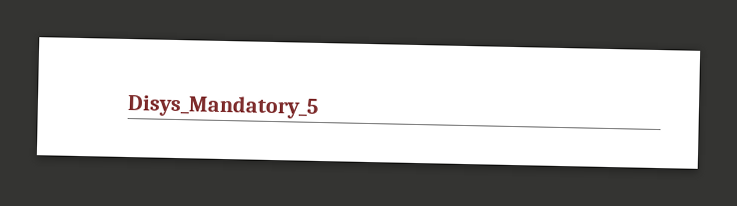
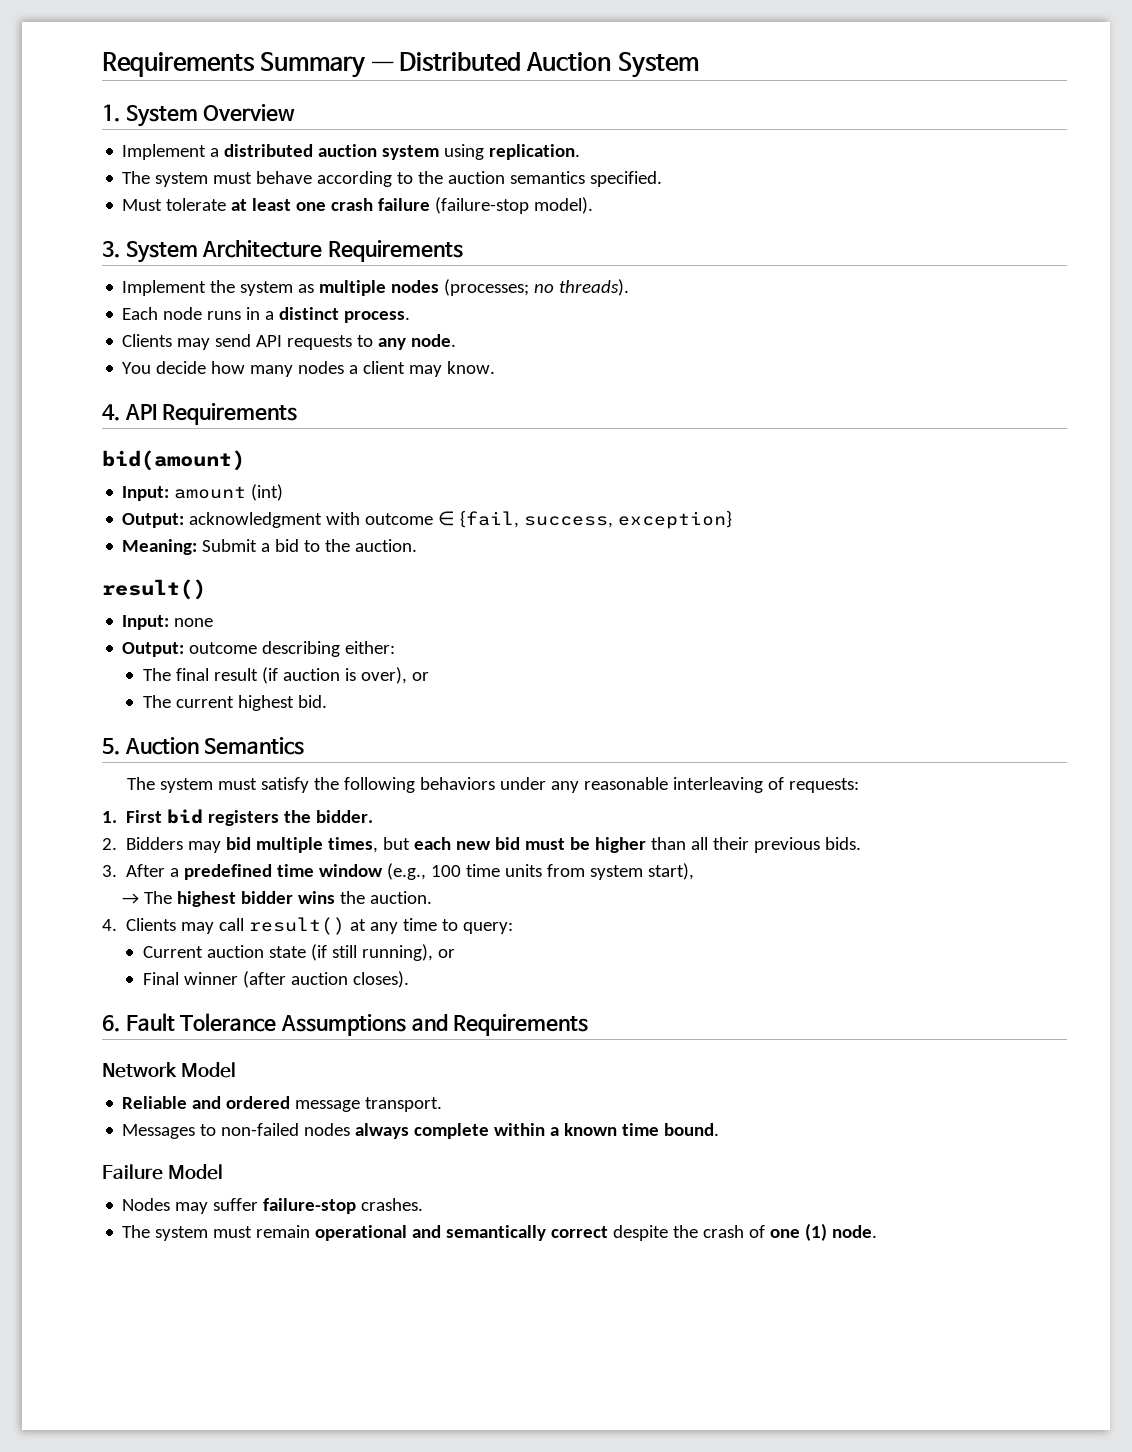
[127,94,319,119] Disys_Mandatory_5 -> [102,52,699,78] [102,104,296,127] [122,144,581,160] [122,171,663,187] [122,197,594,214] [102,240,463,263] [122,279,630,296] [122,307,411,323] [122,334,457,350] [122,361,496,377] [102,403,298,425] [102,450,245,471] [122,484,284,501] [122,510,733,529] [122,539,418,555] [102,579,206,600] [122,615,214,630] [122,641,396,657] [142,667,429,684] [142,695,327,711] [102,737,305,755] [126,777,859,793] [102,809,374,826] [102,837,862,853] [102,863,695,880] [122,891,433,907] [102,917,514,935] [142,944,455,961] [142,971,409,988] [102,1013,589,1036] [102,1062,236,1078] [122,1096,443,1112] [122,1123,720,1139] [102,1164,223,1180] [122,1198,424,1214] [122,1223,878,1241] Requirements Summary — Distributed Auction System // 1. System Overview // Implement a distributed auction system using replication. // The system must behave according to the auction semantics specified. // Must tolerate at least one crash failure (failure-stop model). // 3. System Architecture Requirements // Implement the system as multiple nodes (processes; no threads). // Each node runs in a distinct process. // Clients may send API requests to any node. // You decide how many nodes a client may know. // 4. API Requirements // bid(amount) // Input: amount (int) // Output: acknowledgment with outcome ∈ {fail, success, exception} // Meaning: Submit a bid to the auction. // result() // Input: none // Output: outcome describing either: // The final result (if auction is over), or // The current highest bid. // 5. Auction Semantics // The system must satisfy the following behaviors under any reasonable interleaving of requests: // 1. First bid registers the bidder. // 2. Bidders may bid multiple times, but each new bid must be higher than all their previous bids. // 3. After a predefined time window (e.g., 100 time units from system start), // → The highest bidder wins the auction. // 4. Clients may call result() at any time to query: // Current auction state (if still running), or // Final winner (after auction closes). // 6. Fault Tolerance Assumptions and Requirements // Network Model // Reliable and ordered message transport. // Messages to non-failed nodes always complete within a known time bound. // Failure Model // Nodes may suffer failure-stop crashes. // The system must remain operational and semantically correct despite the crash of one (1) node.

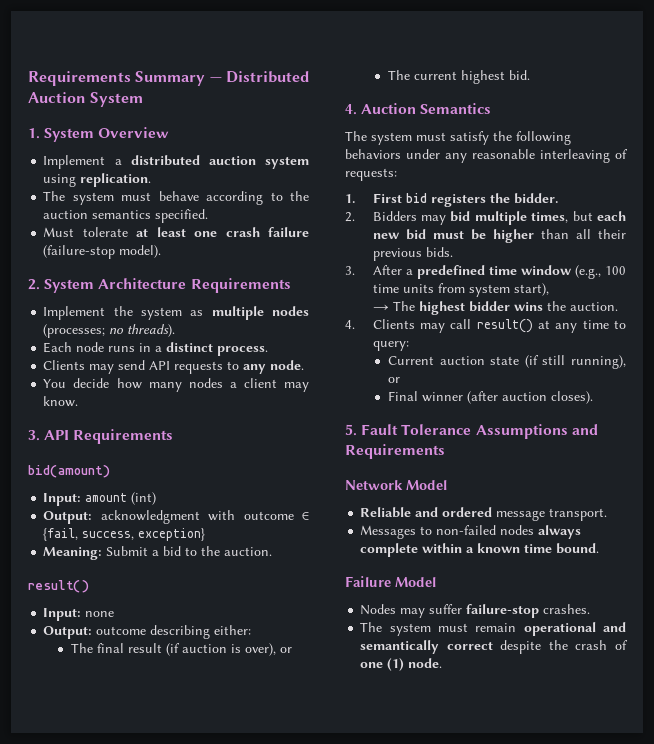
[102,241,120,258] 3. -> [28,279,40,290] 2.
[102,404,120,421] 4. -> [28,430,40,441] 3.
[102,738,120,755] 5. -> [345,104,357,115] 4.
[102,1015,120,1032] 6. -> [345,424,357,436] 5.

